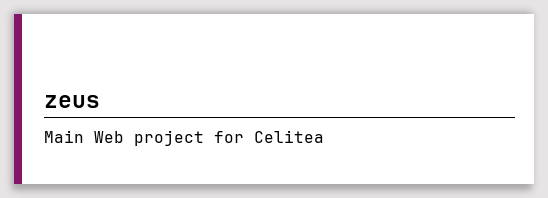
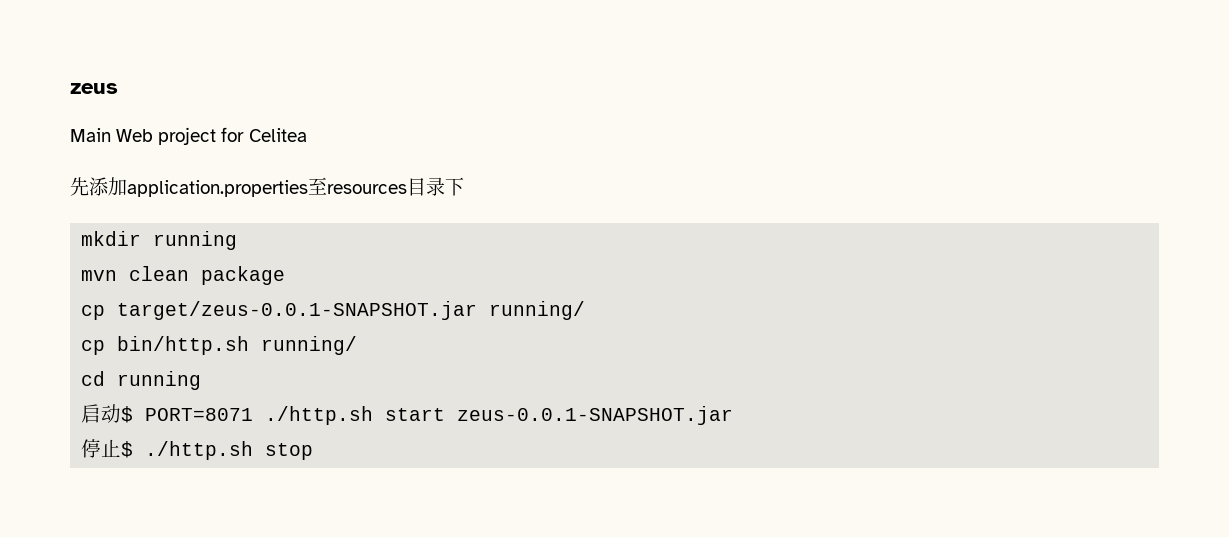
(324, 136) none -> [70,177,464,197] [81,231,238,250] [81,266,286,285] [81,301,586,320] [81,336,358,355] [81,371,202,390] [81,404,734,425] [81,439,314,460] // 先添加application.properties至resources目录下 // mkdir running // mvn clean package // cp target/zeus-0.0.1-SNAPSHOT.jar running/ // cp bin/http.sh running/ // cd running // 启动$ PORT=8071 ./http.sh start zeus-0.0.1-SNAPSHOT.jar // 停止$ ./http.sh stop

